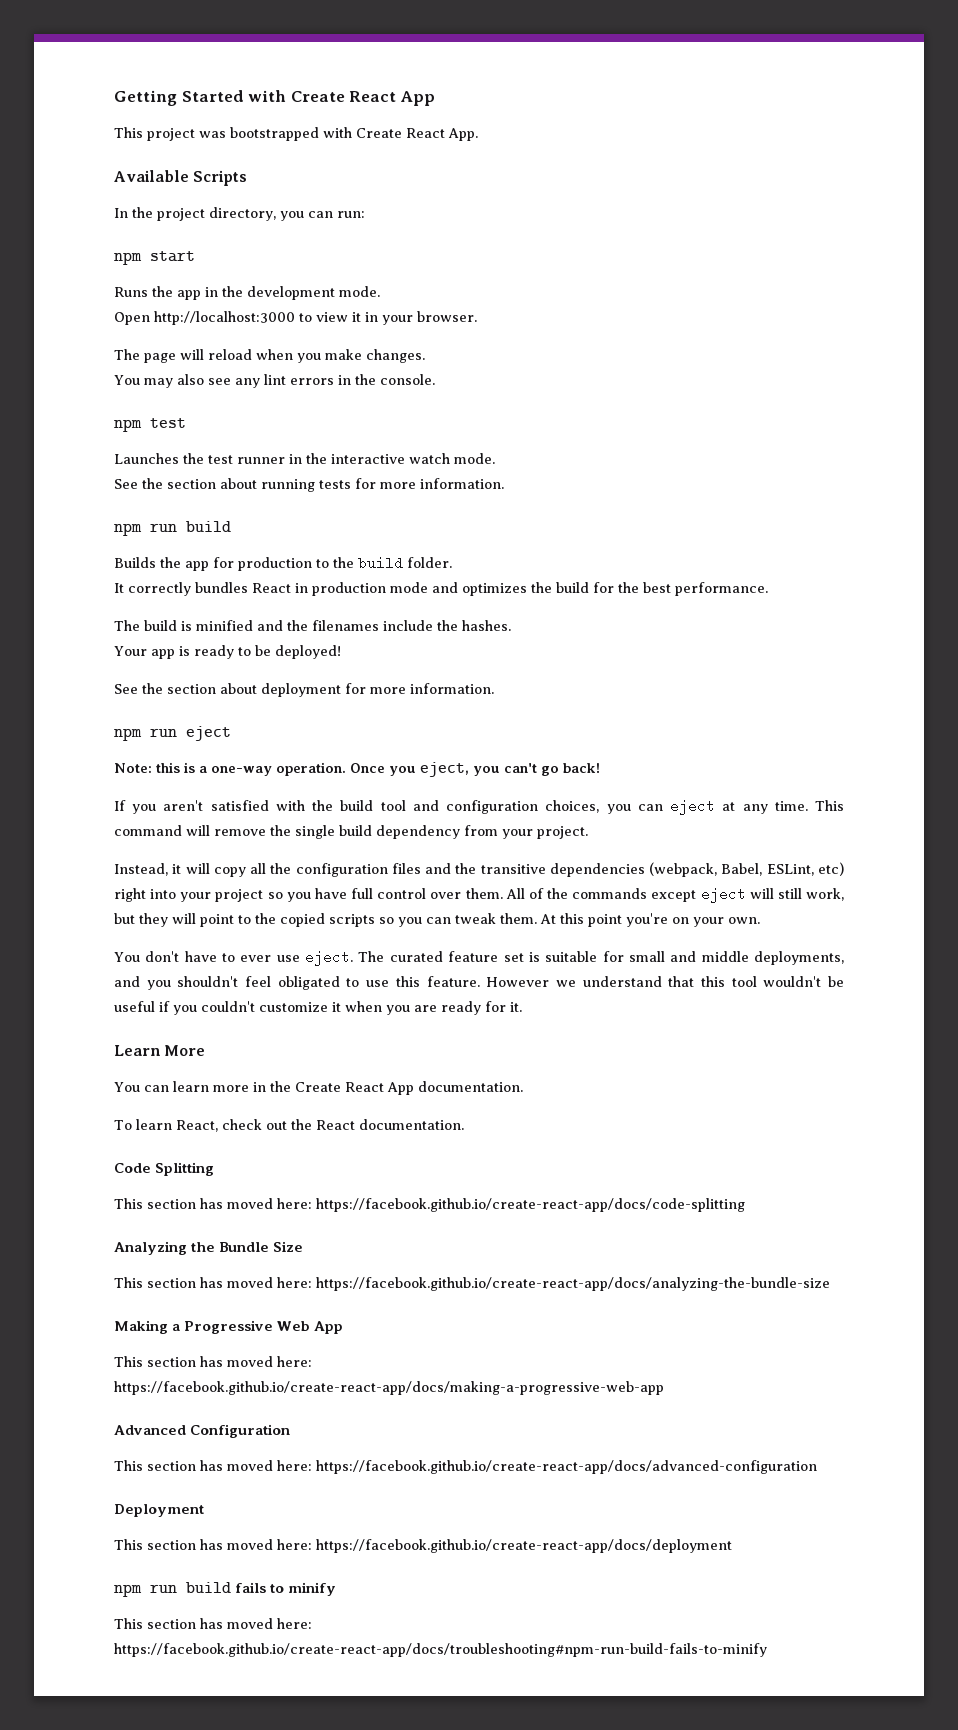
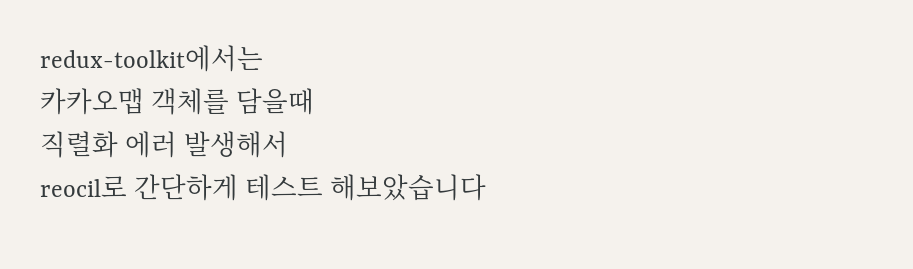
[114,90,435,106] [114,127,478,141] [114,170,248,186] [114,207,365,221] [114,251,195,265] [114,286,380,300] [114,311,477,325] [114,349,425,363] [114,374,435,388] [114,418,186,432] [114,453,495,464] [114,478,504,492] [114,521,231,536] [114,556,452,571] [114,582,768,596] [114,620,511,631] [114,645,341,659] [114,683,494,697] [114,726,231,741] [114,762,600,777] [114,799,845,815] [114,825,588,839] [114,862,844,877] [114,887,844,903] [114,913,760,927] [114,950,844,966] [114,976,844,990] [114,1001,522,1015] [114,1045,206,1056] [114,1081,523,1095] [114,1119,464,1132] [114,1162,215,1176] [114,1198,745,1212] [114,1241,304,1255] [114,1277,830,1291] [114,1320,344,1334] [114,1356,312,1367] [114,1381,664,1395] [114,1424,291,1438] [114,1460,817,1474] [114,1504,204,1517] [114,1539,732,1553] [114,1582,337,1597] [114,1618,312,1629] [114,1643,767,1657] Getting Started with Create React App // This project was bootstrapped with Create React App. // Available Scripts // In the project directory, you can run: // npm start // Runs the app in the development mode. // Open http://localhost:3000 to view it in your browser. // The page will reload when you make changes. // You may also see any lint errors in the console. // npm test // Launches the test runner in the interactive watch mode. // See the section about running tests for more information. // npm run build // Builds the app for production to the build folder. // It correctly bundles React in production mode and optimizes the build for the best performance. // The build is minified and the filenames include the hashes. // Your app is ready to be deployed! // See the section about deployment for more information. // npm run eject // Note: this is a one-way operation. Once you eject, you can't go back! // If you aren't satisfied with the build tool and configuration choices, you can eject at any time. This command will remove the single build dependency from your project. // Instead, it will copy all the configuration files and the transitive dependencies (webpack, Babel, ESLint, etc) right into your project so you have full control over them. All of the commands except eject will still work, but they will point to the copied scripts so you can tweak them. At this point you're on your own. // You don't have to ever use eject. The curated feature set is suitable for small and middle deployments, and you shouldn't feel obligated to use this feature. However we understand that this tool wouldn't be useful if you couldn't customize it when you are ready for it. // Learn More // You can learn more in the Create React App documentation. // To learn React, check out the React documentation. // Code Splitting // This section has moved here: https://facebook.github.io/create-react-app/docs/code-splitting // Analyzing the Bundle Size // This section has moved here: https://facebook.github.io/create-react-app/docs/analyzing-the-bundle-size // Making a Progressive Web App // This section has moved here: https://facebook.github.io/create-react-app/docs/making-a-progressive-web-app // Advanced Configuration // This section has moved here: https://facebook.github.io/create-react-app/docs/advanced-configuration // Deployment // This section has moved here: https://facebook.github.io/create-react-app/docs/deployment // npm run build fails to minify // This section has moved here: https://facebook.github.io/create-react-app/docs/troubleshooting#npm-run-build-fails-to-minify -> [40,45,263,72] [40,88,315,115] [40,131,289,158] [40,174,487,201] redux-toolkit에서는 // 카카오맵 객체를 담을때 // 직렬화 에러 발생해서 // reocil로 간단하게 테스트 해보았습니다

